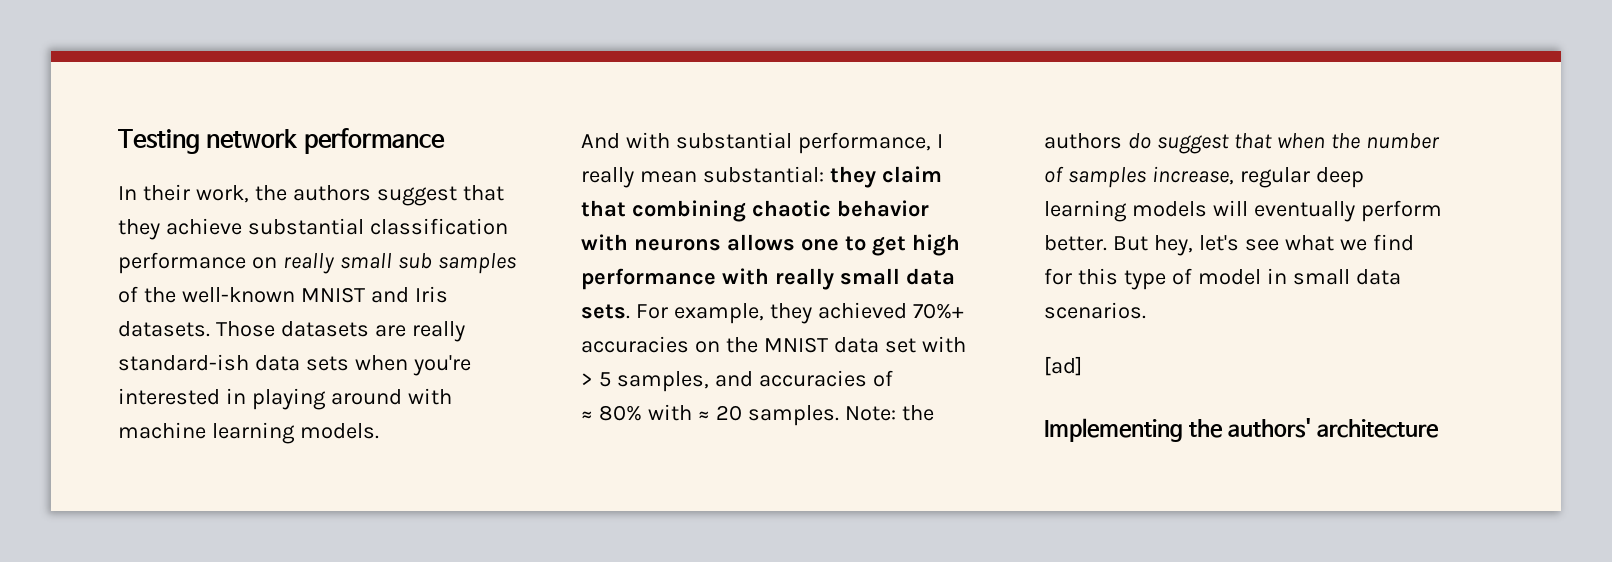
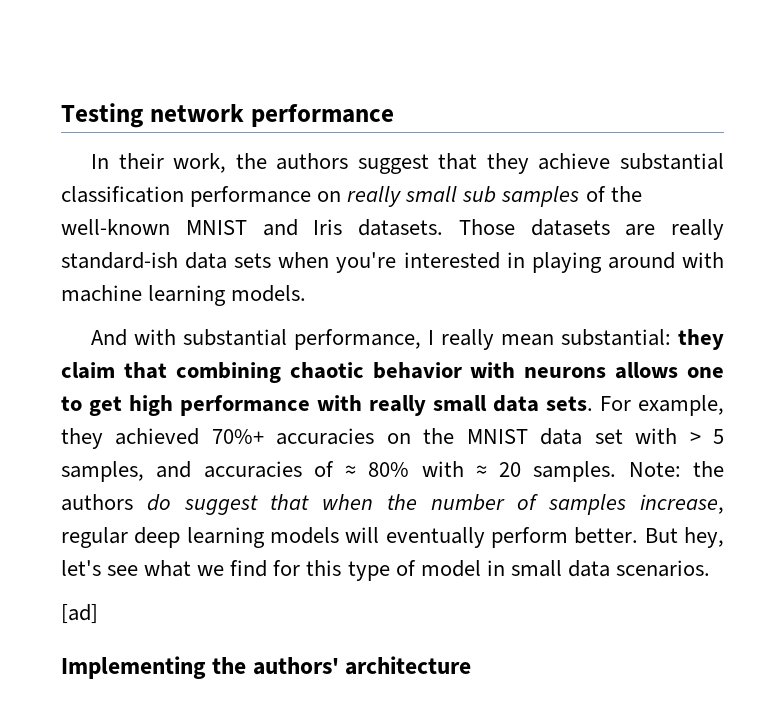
(893, 378) // -> (334, 469) none

